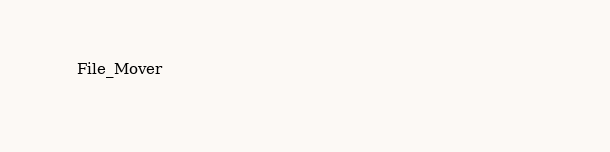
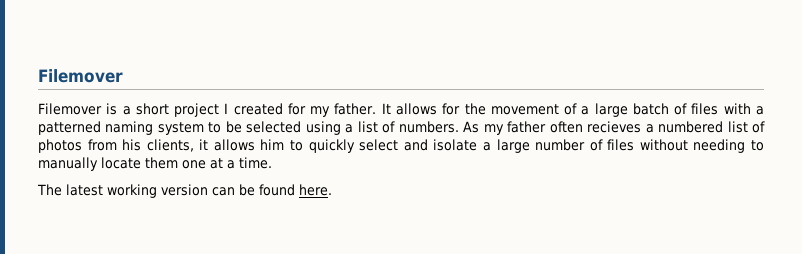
[77,62,163,78] File_Mover -> [38,69,123,83] [38,103,765,117] [38,121,766,135] [38,139,764,153] [38,157,272,171] [37,184,332,198] Filemover // Filemover is a short project I created for my father. It allows for the movement of a large batch of files with a patterned naming system to be selected using a list of numbers. As my father often recieves a numbered list of photos from his clients, it allows him to quickly select and isolate a large number of files without needing to manually locate them one at a time. // The latest working version can be found here.

